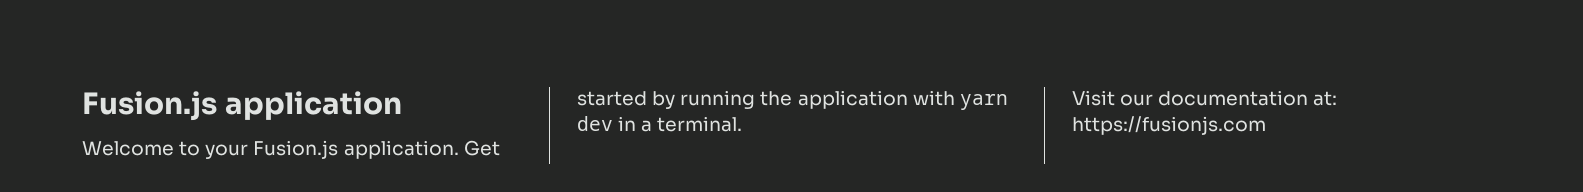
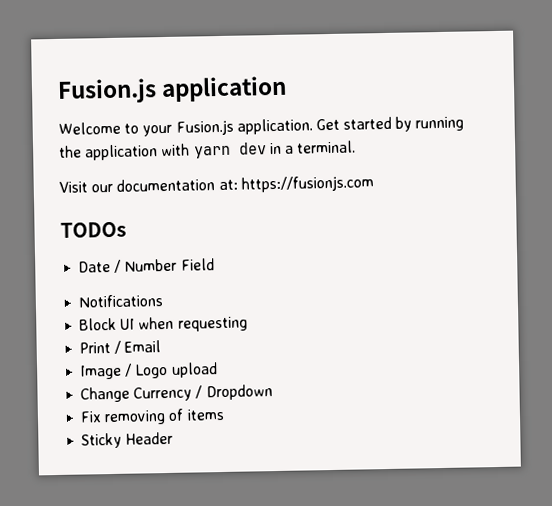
(1266, 125) none -> [60,221,127,238] [78,258,215,273] [78,294,164,308] [79,316,248,332] [79,340,162,354] [80,362,218,380] [80,384,273,403] [80,408,225,426] [81,431,174,449] // TODOs // Date / Number Field // Notifications // Block UI when requesting // Print / Email // Image / Logo upload // Change Currency / Dropdown // Fix removing of items // Sticky Header

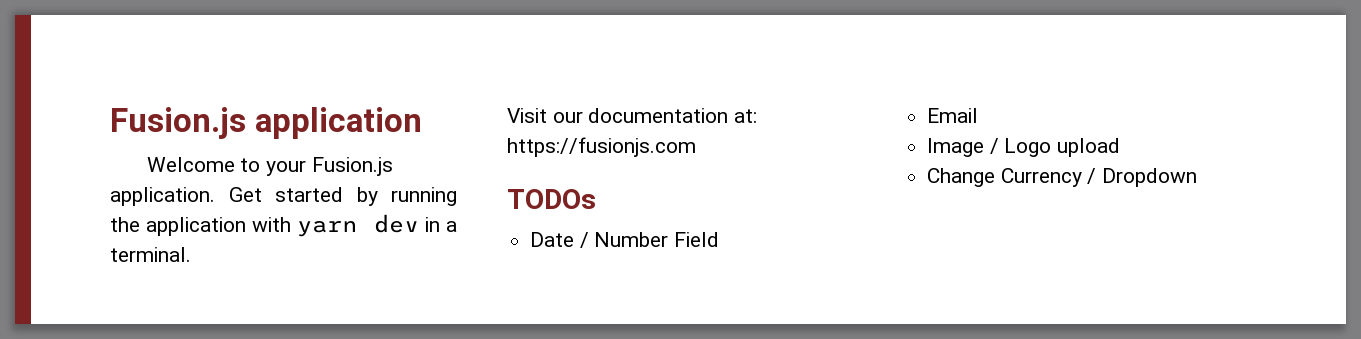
[78,294,164,308] [79,316,248,332] [79,340,122,354] Notifications // Block UI when requesting // Print / -> (720, 239) none
[80,408,225,426] [81,431,174,449] // Fix removing of items // Sticky Header -> (1198, 177) none

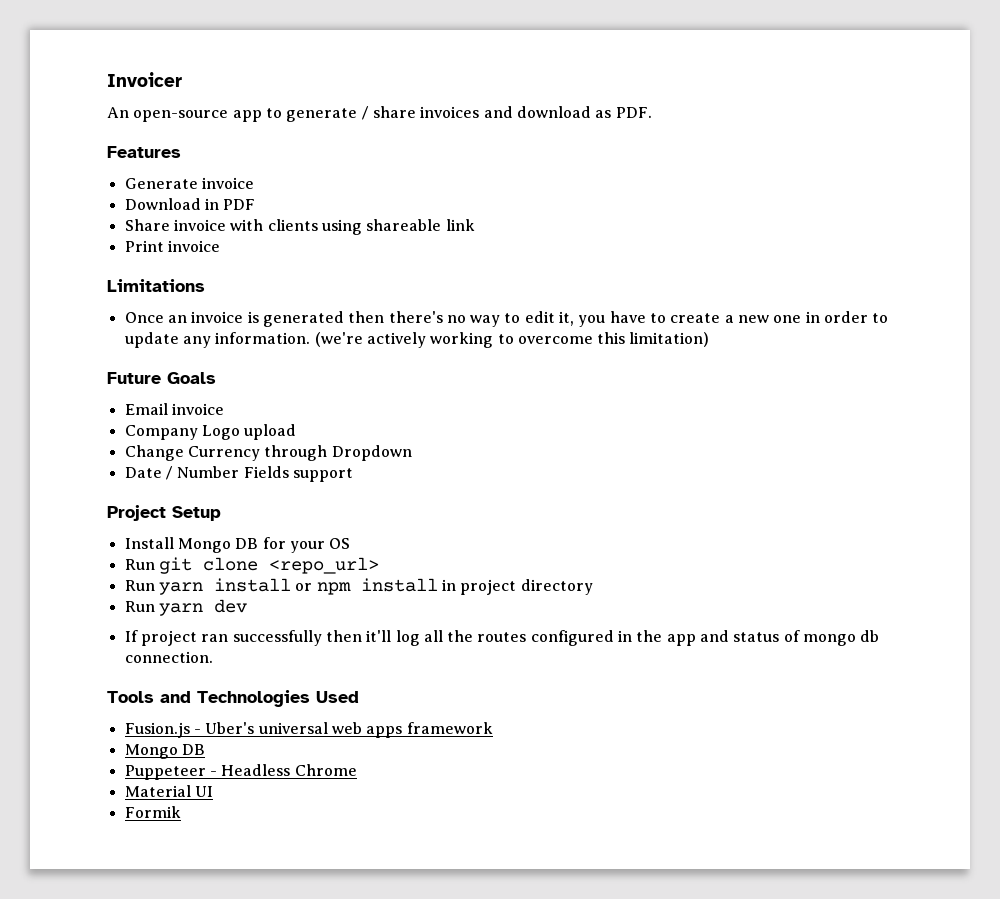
[110,107,422,139] [146,157,393,176] [110,187,457,206] [110,214,457,237] [110,247,191,262] [507,108,758,123] [507,137,696,157] [507,189,596,209] [530,232,720,248] Fusion.js application // Welcome to your Fusion.js application. Get started by running the application with yarn dev in a terminal. // Visit our documentation at: https://fusionjs.com // TODOs // Date / Number Field -> [107,72,182,87] [107,106,652,122] [107,146,181,158] [124,177,254,189] [124,198,256,210] [124,219,475,235] [124,240,220,252] [107,279,205,292] [124,311,889,327] [124,332,710,348] [107,372,216,384] Invoicer // An open-source app to generate / share invoices and download as PDF. // Features // Generate invoice // Download in PDF // Share invoice with clients using shareable link // Print invoice // Limitations // Once an invoice is generated then there's no way to edit it, you have to create a new one in order to update any information. (we're actively working to overcome this limitation) // Future Goals
[927,138,999,157] // Image / -> [171,403,224,415] [124,425,198,440] invoice // Company
[1087,168,1198,187] / Dropdown -> [264,445,412,461] [124,466,353,482] [107,505,221,521] [124,537,351,553] [124,557,379,574] [124,578,593,595] [124,599,247,616] [124,630,880,646] [124,651,213,663] [107,690,359,707] [124,722,493,738] [124,744,205,759] [124,764,357,780] [124,785,213,797] [124,806,181,818] through Dropdown // Date / Number Fields support // Project Setup // Install Mongo DB for your OS // Run git clone <repo_url> // Run yarn install or npm install in project directory // Run yarn dev // If project ran successfully then it'll log all the routes configured in the app and status of mongo db connection. // Tools and Technologies Used // Fusion.js - Uber's universal web apps framework // Mongo DB // Puppeteer - Headless Chrome // Material UI // Formik

